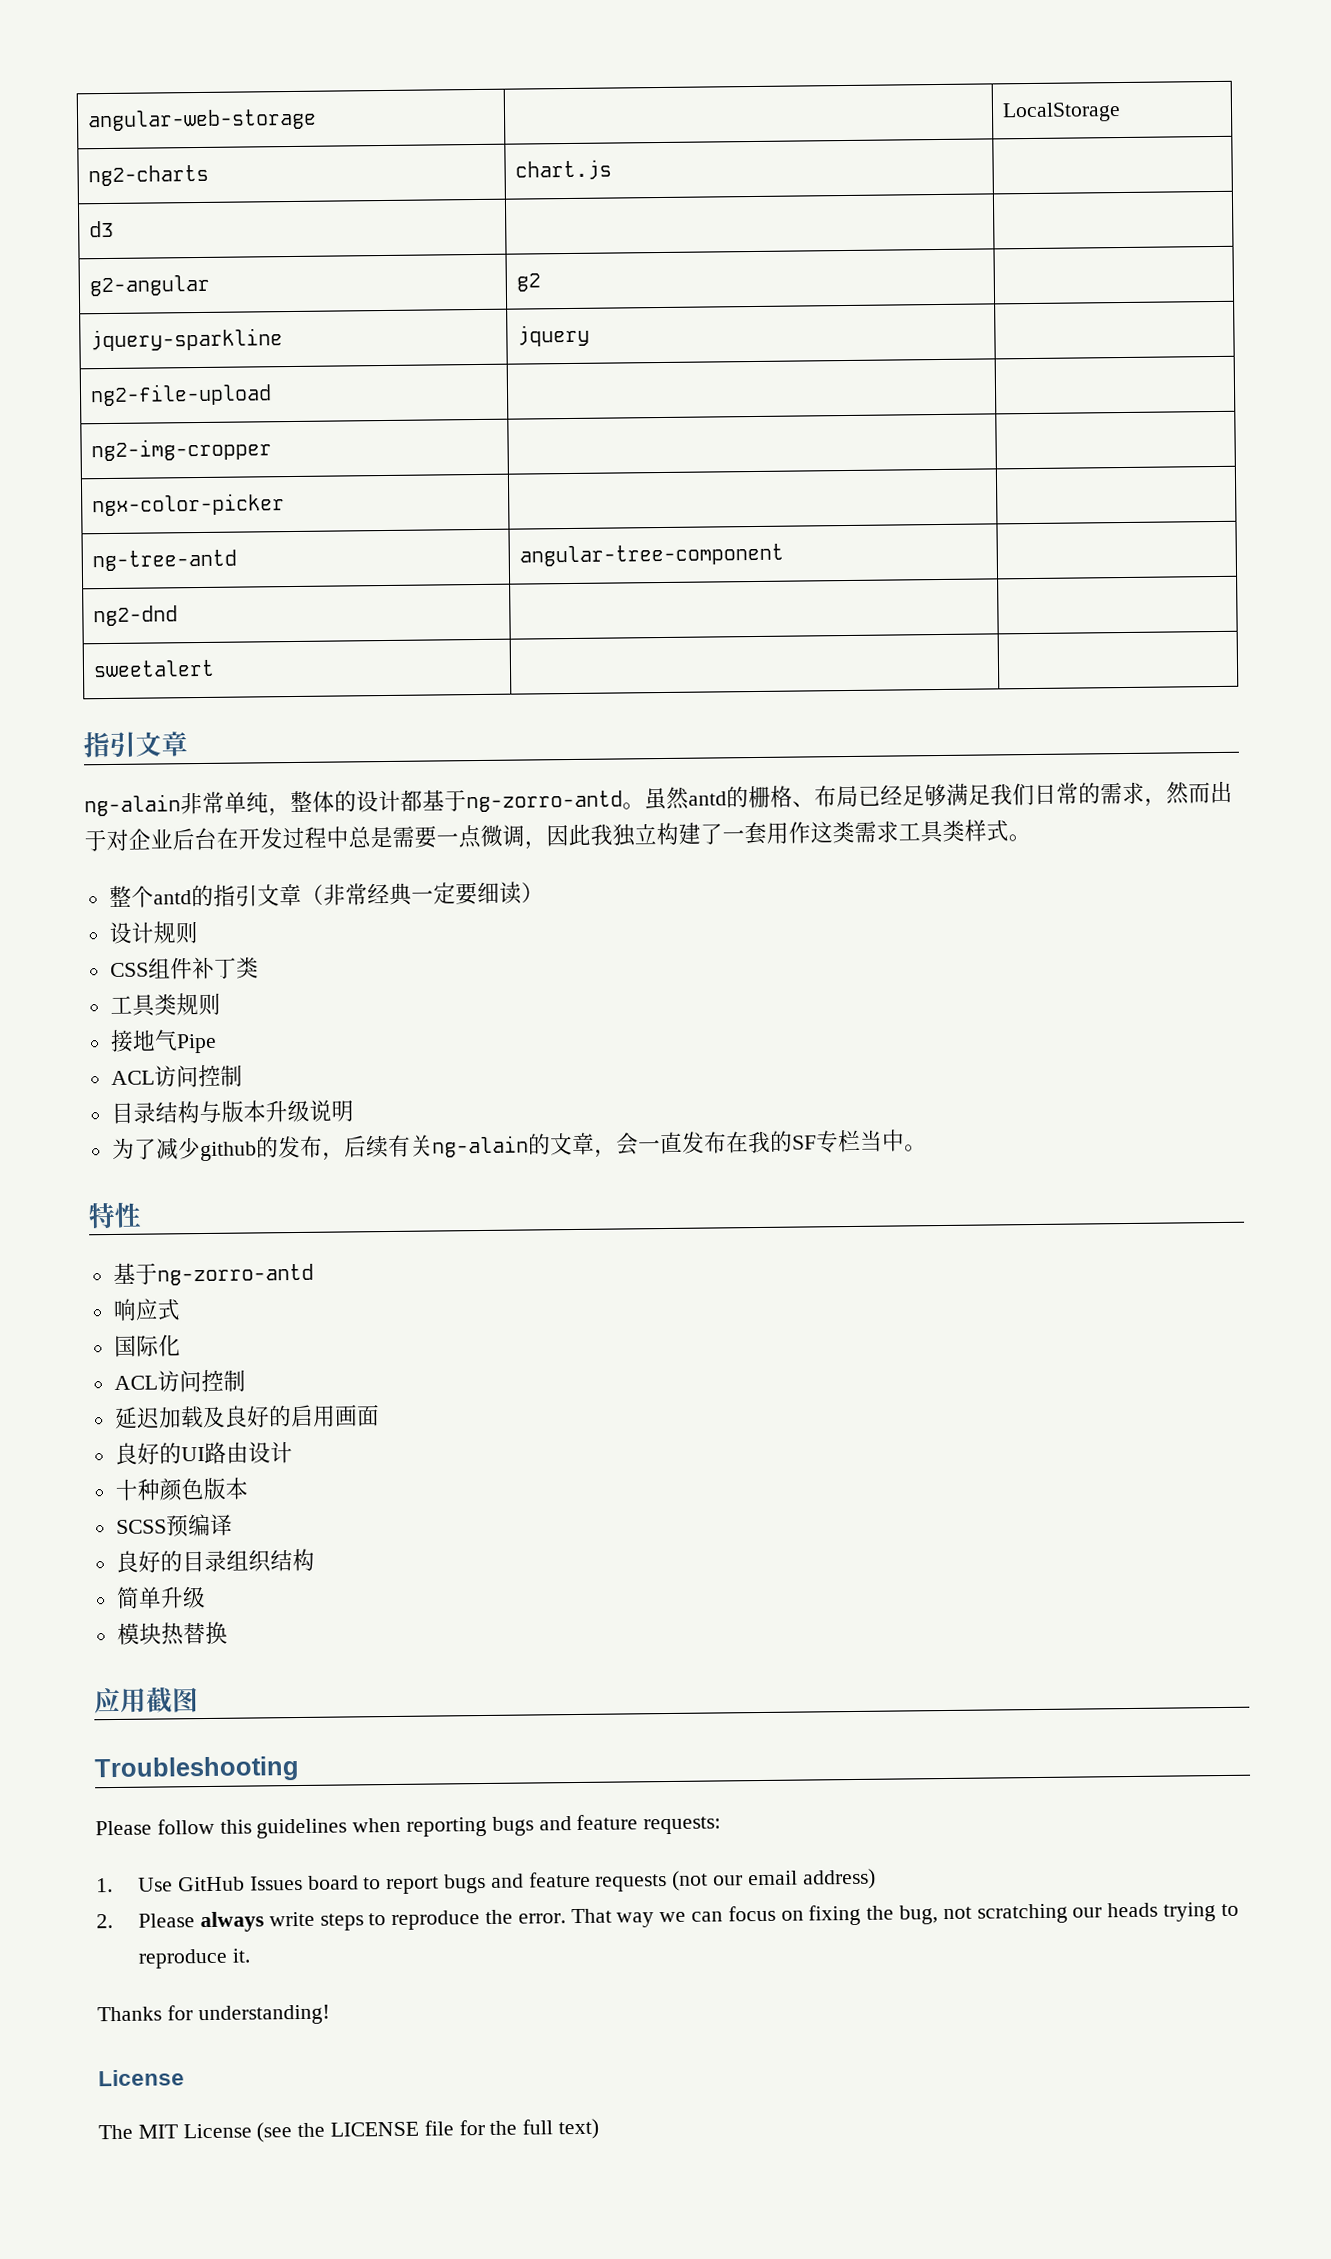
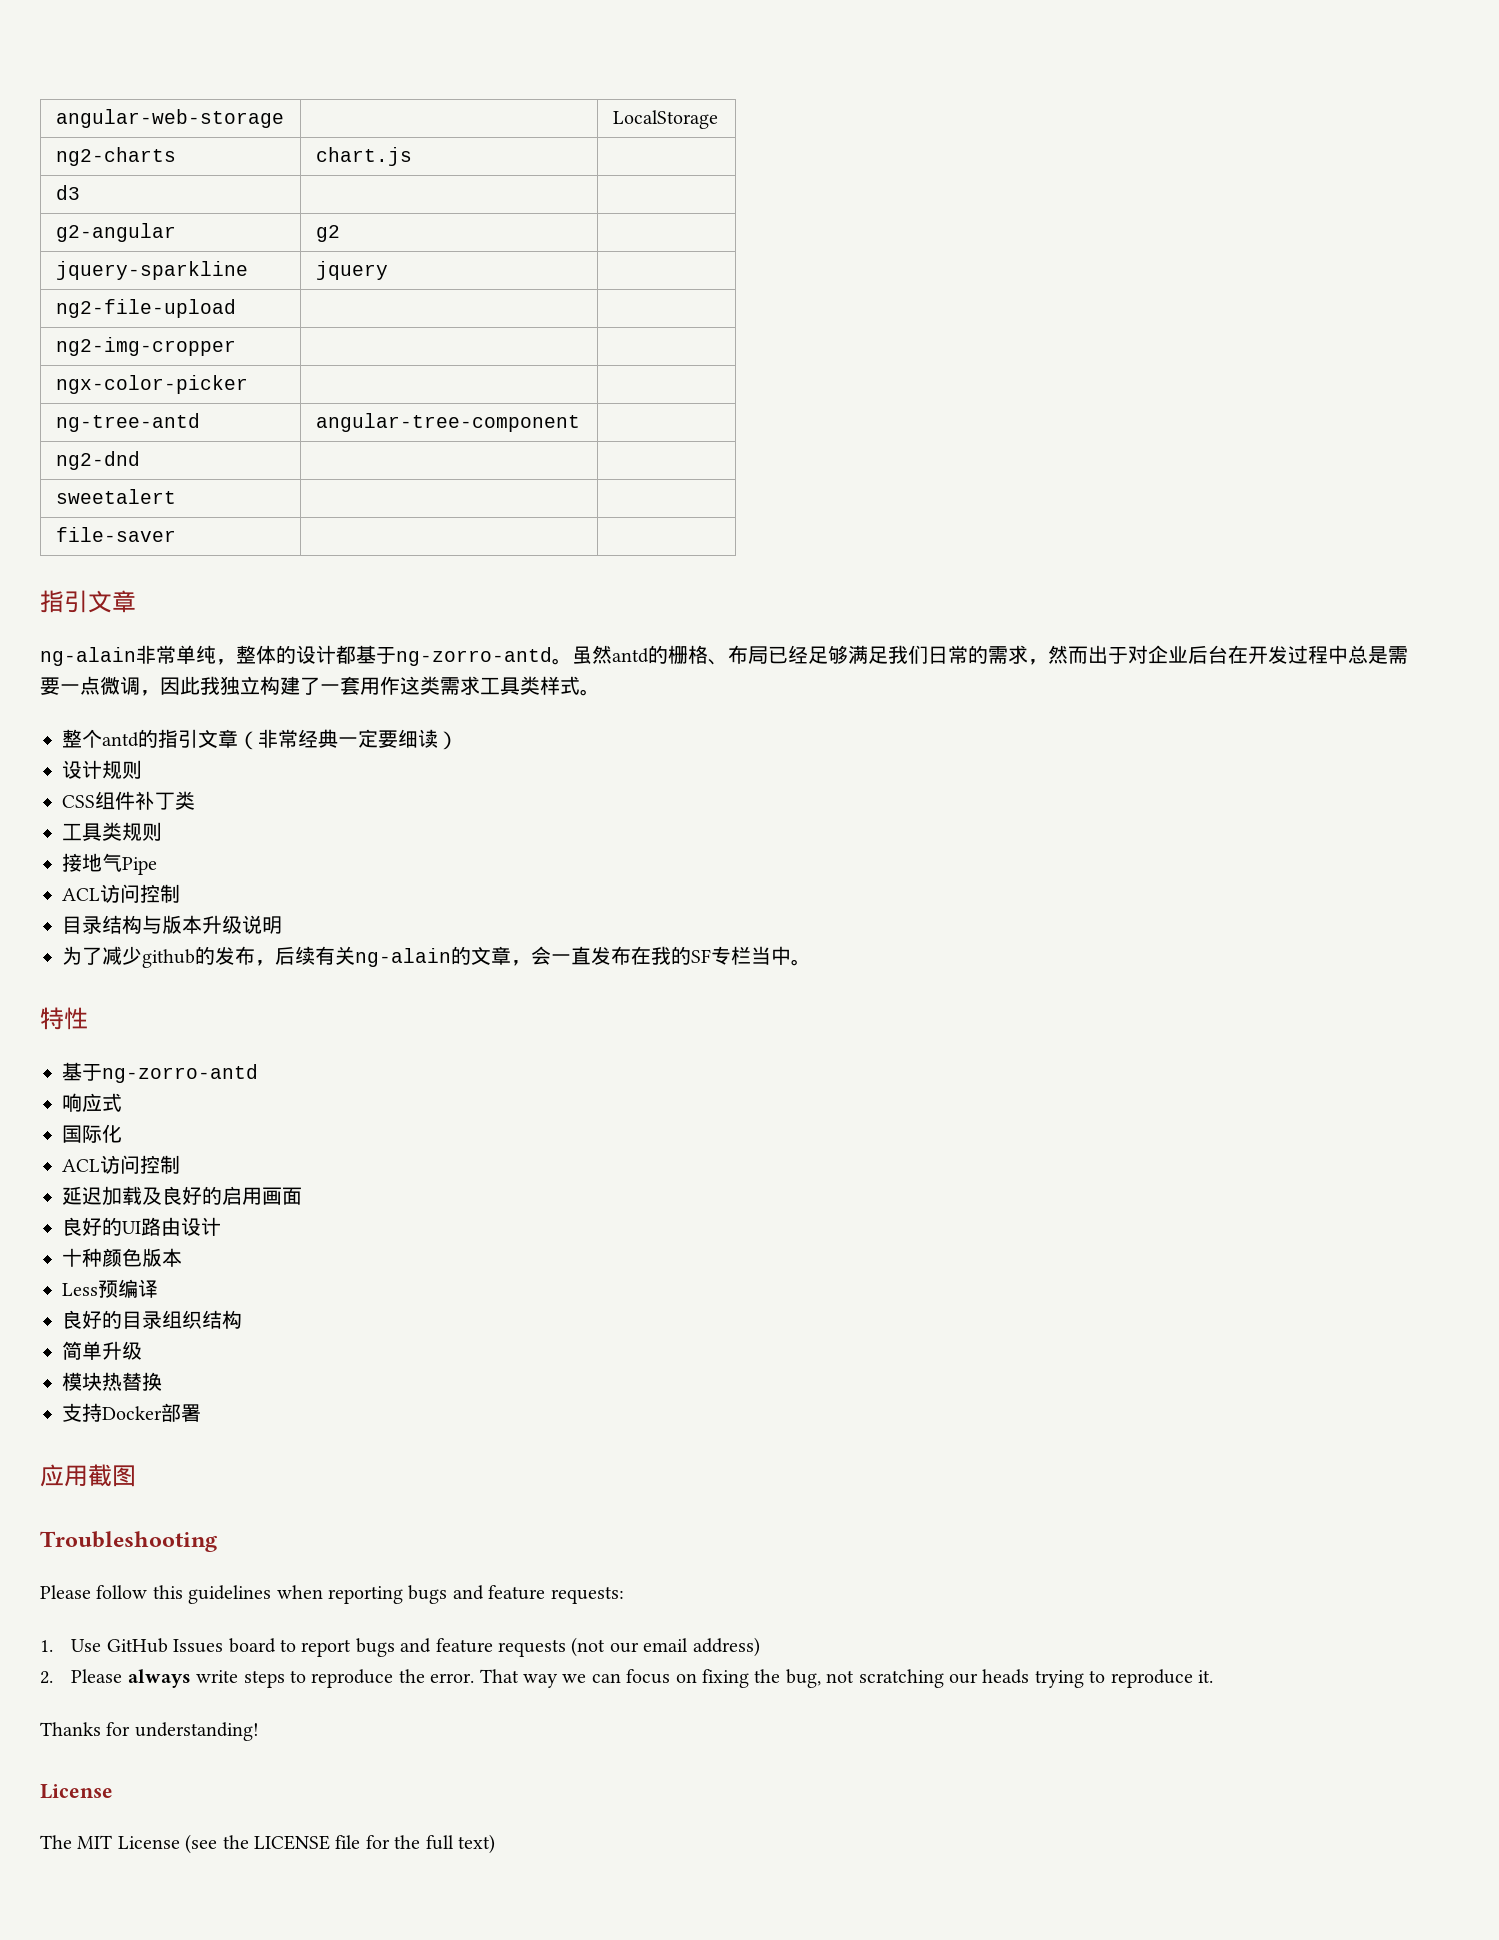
(216, 668) none -> [55,527,176,542] // file-saver | |
[115,1519,167,1534] SCSS -> [62,1283,98,1296] Less
(228, 1633) none -> [62,1403,201,1422] // 支持Docker部署

